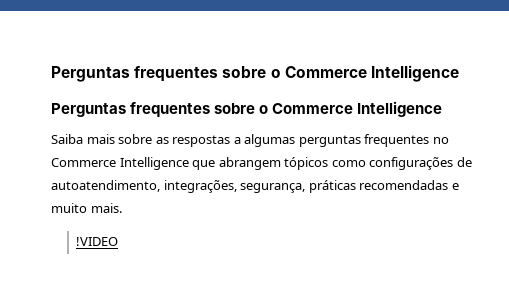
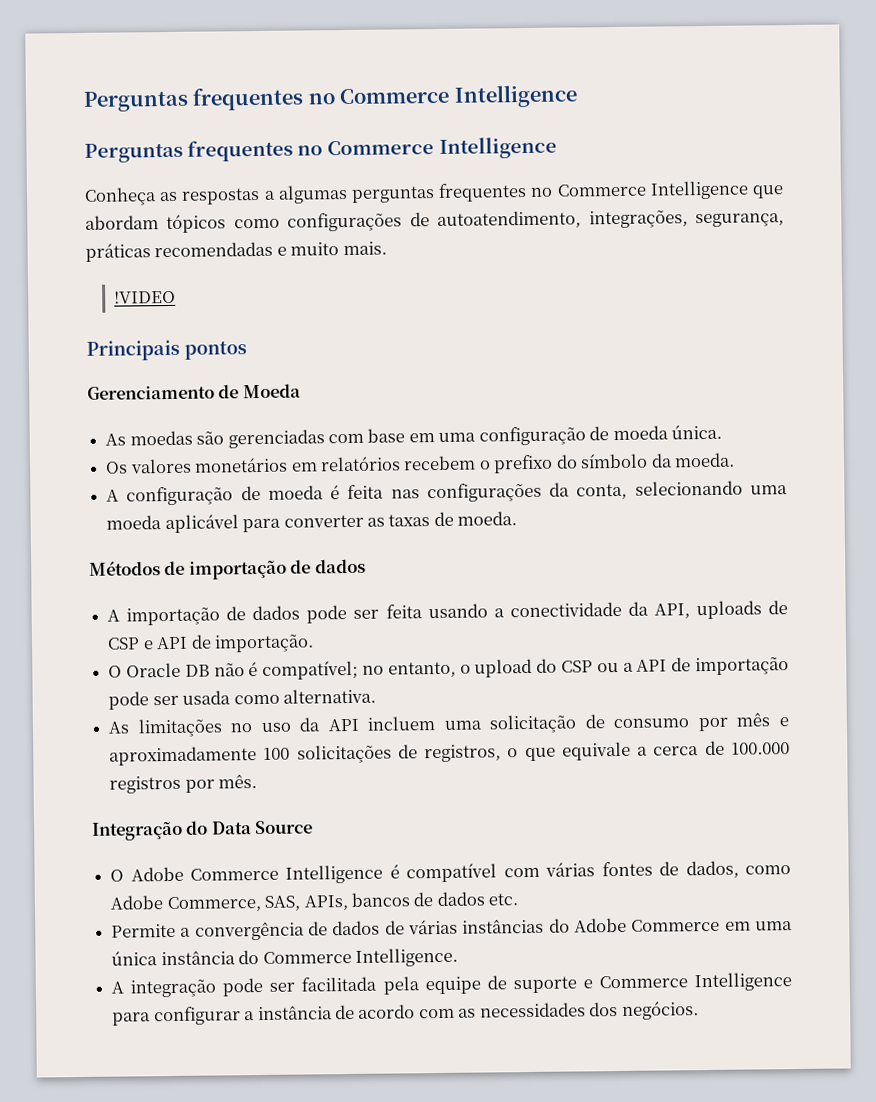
[51,66,281,82] Perguntas frequentes sobre o -> [83,87,336,112] Perguntas frequentes no
[214,101,443,117] [51,134,153,144] sobre o Commerce Intelligence // Saiba mais sobre -> [297,136,557,159] [84,187,157,206] no Commerce Intelligence // Conheça
[218,157,281,170] abrangem -> [85,215,159,230] abordam
(119, 241) none -> [86,339,247,361] [87,383,301,400] [105,424,723,449] [105,452,736,474] [106,480,788,506] [106,511,518,534] [89,558,366,580] [107,600,788,626] [107,633,314,653] [108,656,790,680] [108,688,376,710] [108,712,789,738] [109,740,790,766] [109,774,258,794] [92,820,314,841] [110,860,792,884] [110,891,519,913] [111,917,793,941] [111,947,458,967] [111,972,792,998] [112,1001,699,1026] // Principais pontos // Gerenciamento de Moeda // As moedas são gerenciadas com base em uma configuração de moeda única. // Os valores monetários em relatórios recebem o prefixo do símbolo da moeda. // A configuração de moeda é feita nas configurações da conta, selecionando uma moeda aplicável para converter as taxas de moeda. // Métodos de importação de dados // A importação de dados pode ser feita usando a conectividade da API, uploads de CSP e API de importação. // O Oracle DB não é compatível; no entanto, o upload do CSP ou a API de importação pode ser usada como alternativa. // As limitações no uso da API incluem uma solicitação de consumo por mês e aproximadamente 100 solicitações de registros, o que equivale a cerca de 100.000 registros por mês. // Integração do Data Source // O Adobe Commerce Intelligence é compatível com várias fontes de dados, como Adobe Commerce, SAS, APIs, bancos de dados etc. // Permite a convergência de dados de várias instâncias do Adobe Commerce em uma única instância do Commerce Intelligence. // A integração pode ser facilitada pela equipe de suporte e Commerce Intelligence para configurar a instância de acordo com as necessidades dos negócios.

